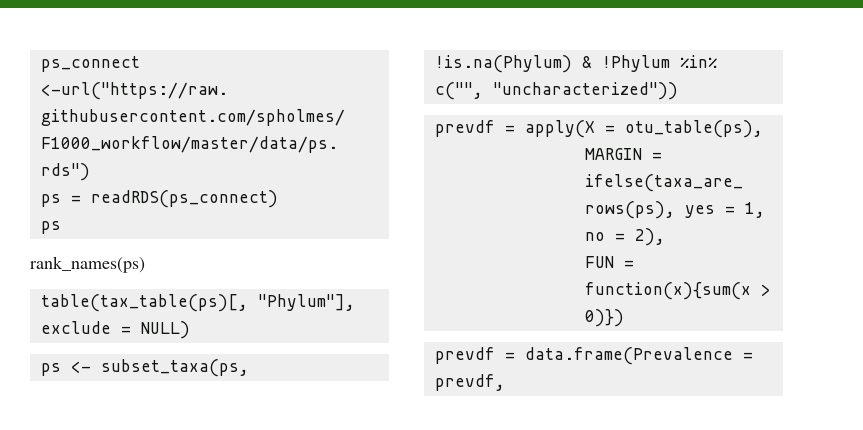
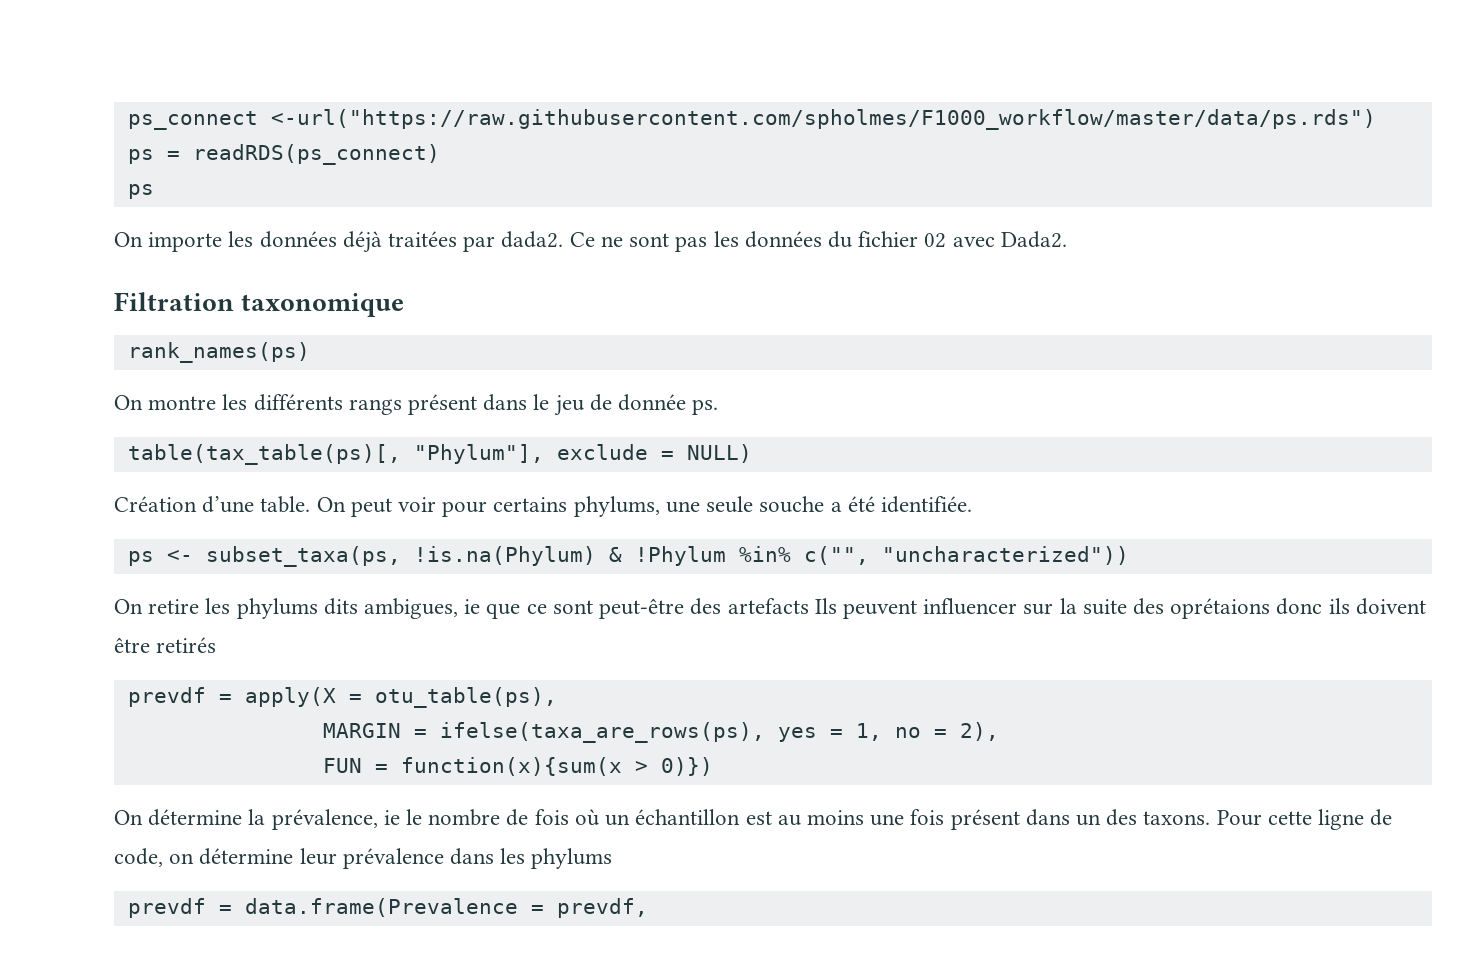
[30,256,145,273] rank_names(ps) -> [114,231,1067,253] [114,292,405,317] [127,342,310,363] [114,394,719,416] On importe les données déjà traitées par dada2. Ce ne sont pas les données du fichier 02 avec Dada2. // Filtration taxonomique // rank_names(ps) // On montre les différents rangs présent dans le jeu de donnée ps.
(190, 330) none -> [114,496,972,517] // Création d’une table. On peut voir pour certains phylums, une seule souche a été identifiée.
(678, 91) none -> [114,598,1426,619] [114,637,217,653] // On retire les phylums dits ambigues, ie que ce sont peut-être des artefacts Ils peuvent influencer sur la suite des oprétaions donc ils doivent être retirés
(624, 318) none -> [114,809,1393,830] [114,848,613,869] // On détermine la prévalence, ie le nombre de fois où un échantillon est au moins une fois présent dans un des taxons. Pour cette ligne de code, on détermine leur prévalence dans les phylums

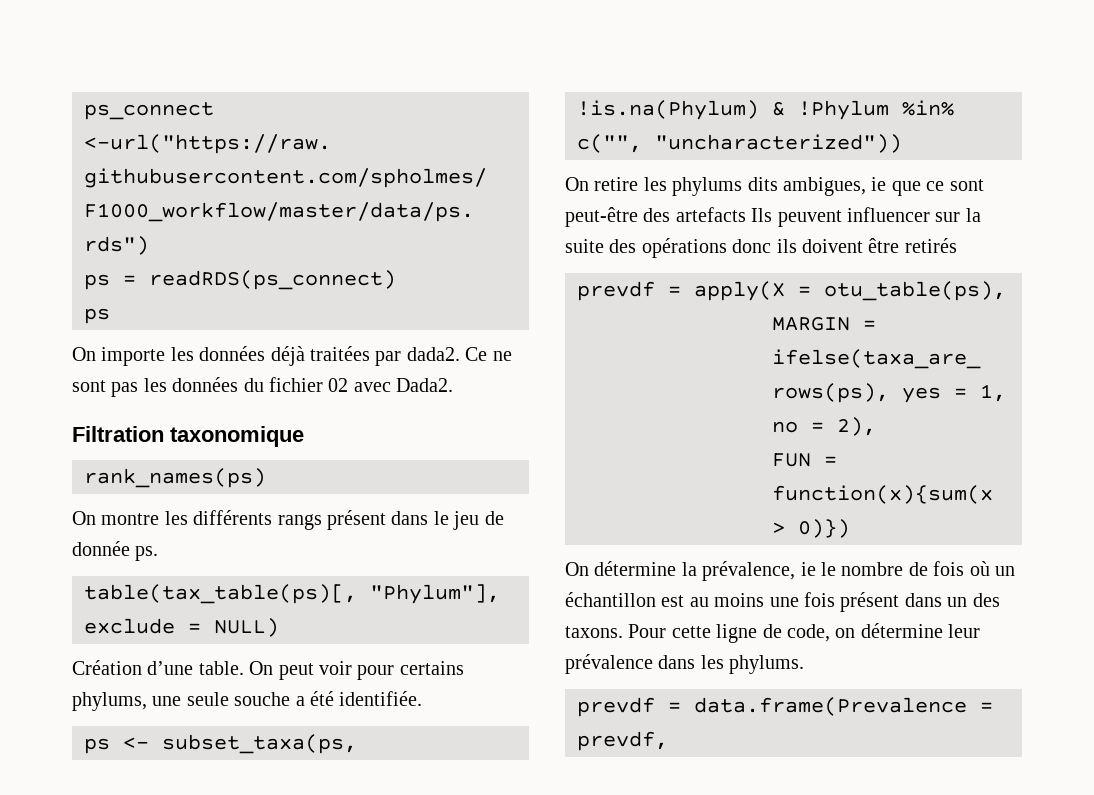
[1170,598,1271,619] oprétaions -> [641,238,727,258] opérations
[531,848,613,869] phylums -> [729,655,805,674] phylums.

